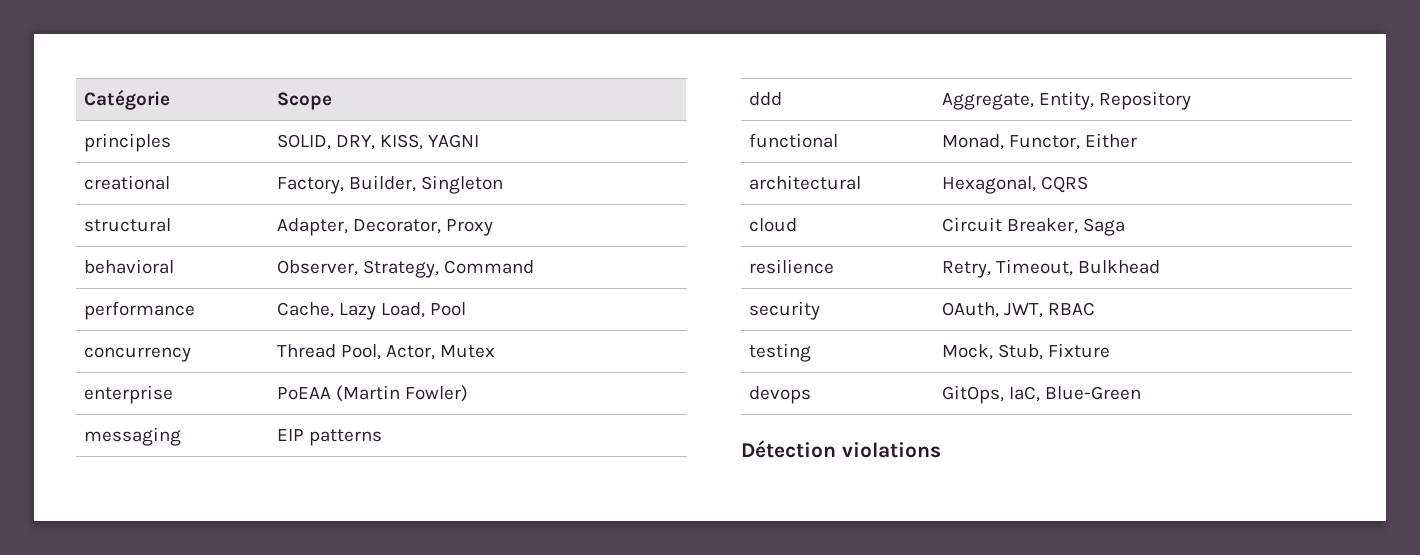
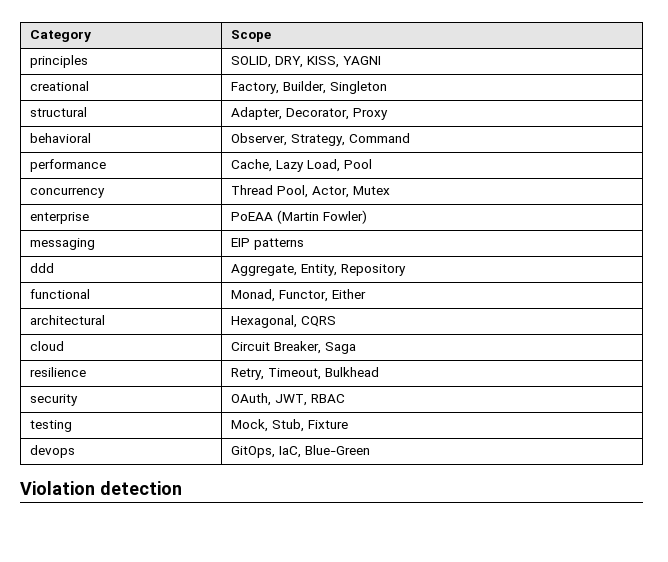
[83,90,170,110] Catégorie -> [29,30,91,42] Category
[741,440,941,458] Détection violations -> [20,481,182,495] Violation detection

